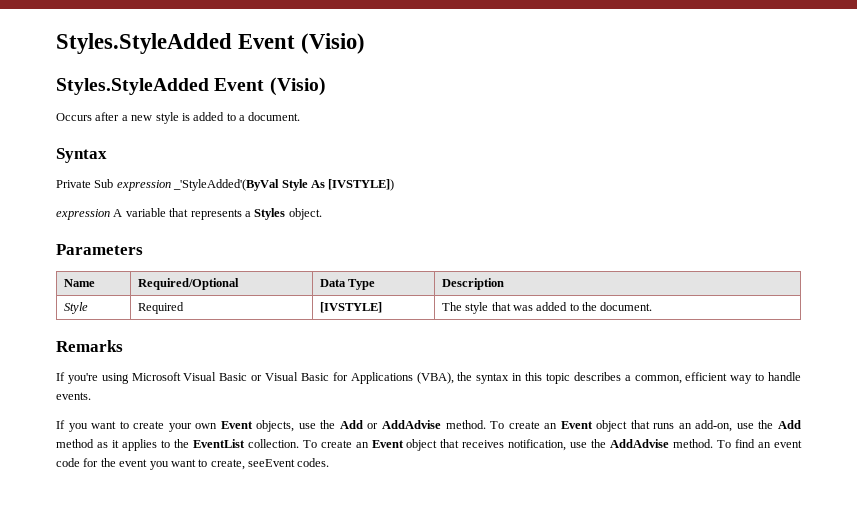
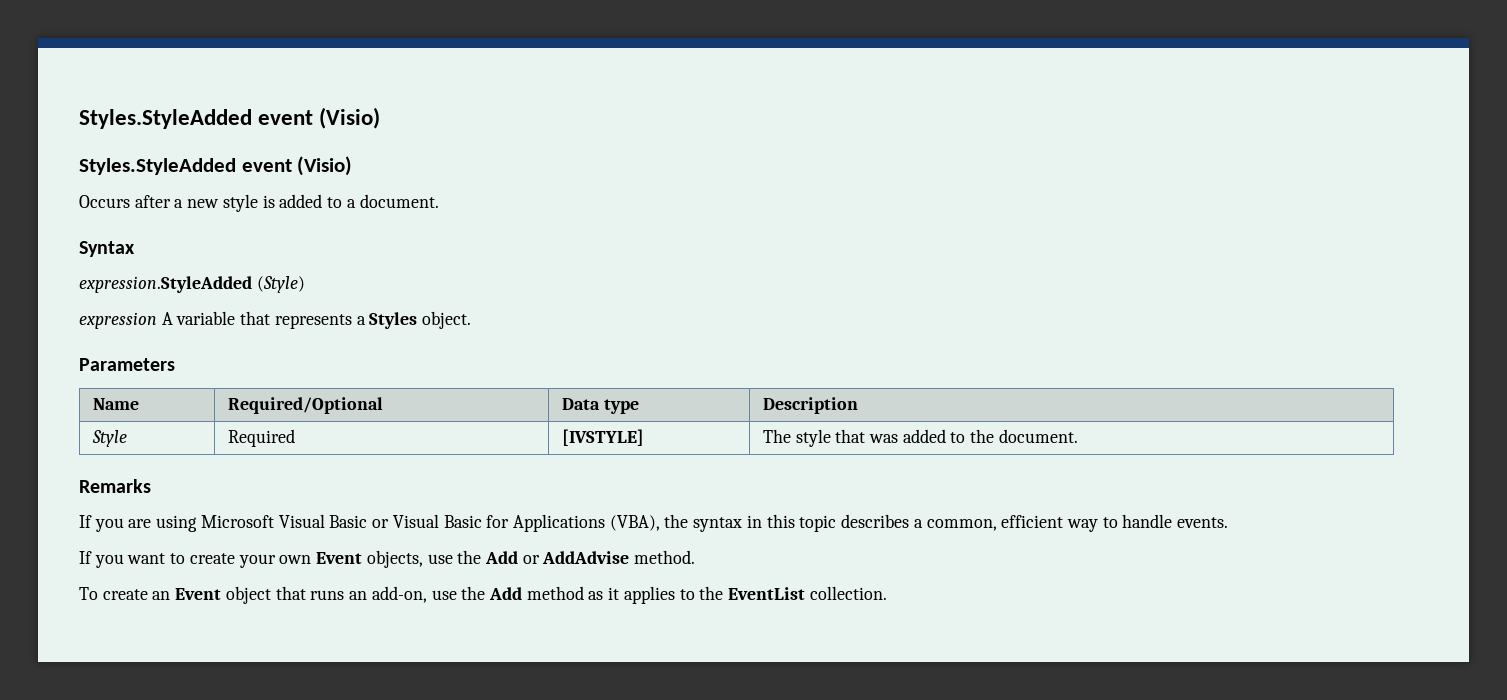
[56,33,296,54] Styles.StyleAdded Event -> [79,109,314,129] Styles.StyleAdded event
[214,78,265,91] Event -> [241,159,292,172] event
[56,179,395,191] Private Sub expression _'StyleAdded'(ByVal Style As [IVSTYLE]) -> [79,276,305,293] expression.StyleAdded (Style)
[348,279,376,290] Type -> [603,399,639,414] type
[67,373,98,384] you're -> [94,518,152,532] you are
(486, 424) none -> (696, 557) //
[302,439,802,451] [56,458,330,470] To create an Event object that receives notification, use the AddAdvise method. To find an event code for the event you want to create, seeEvent codes. -> (887, 593) none

